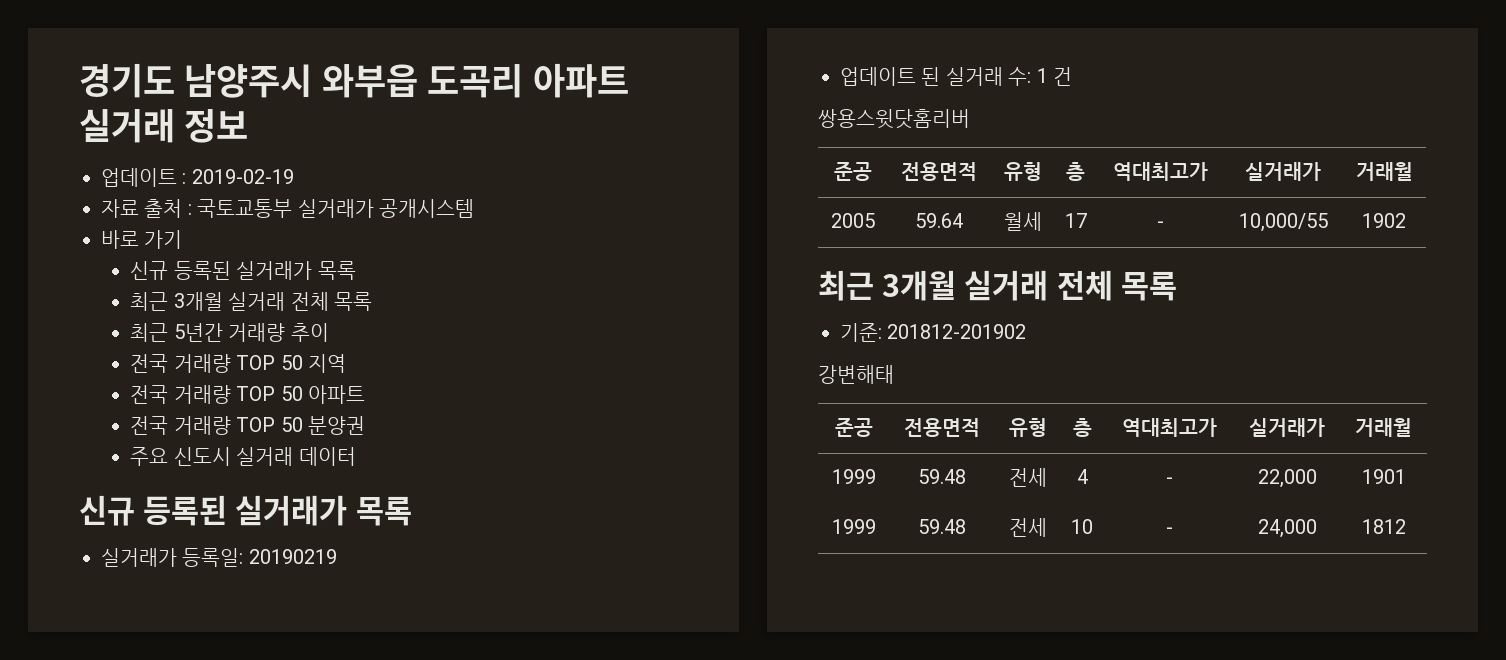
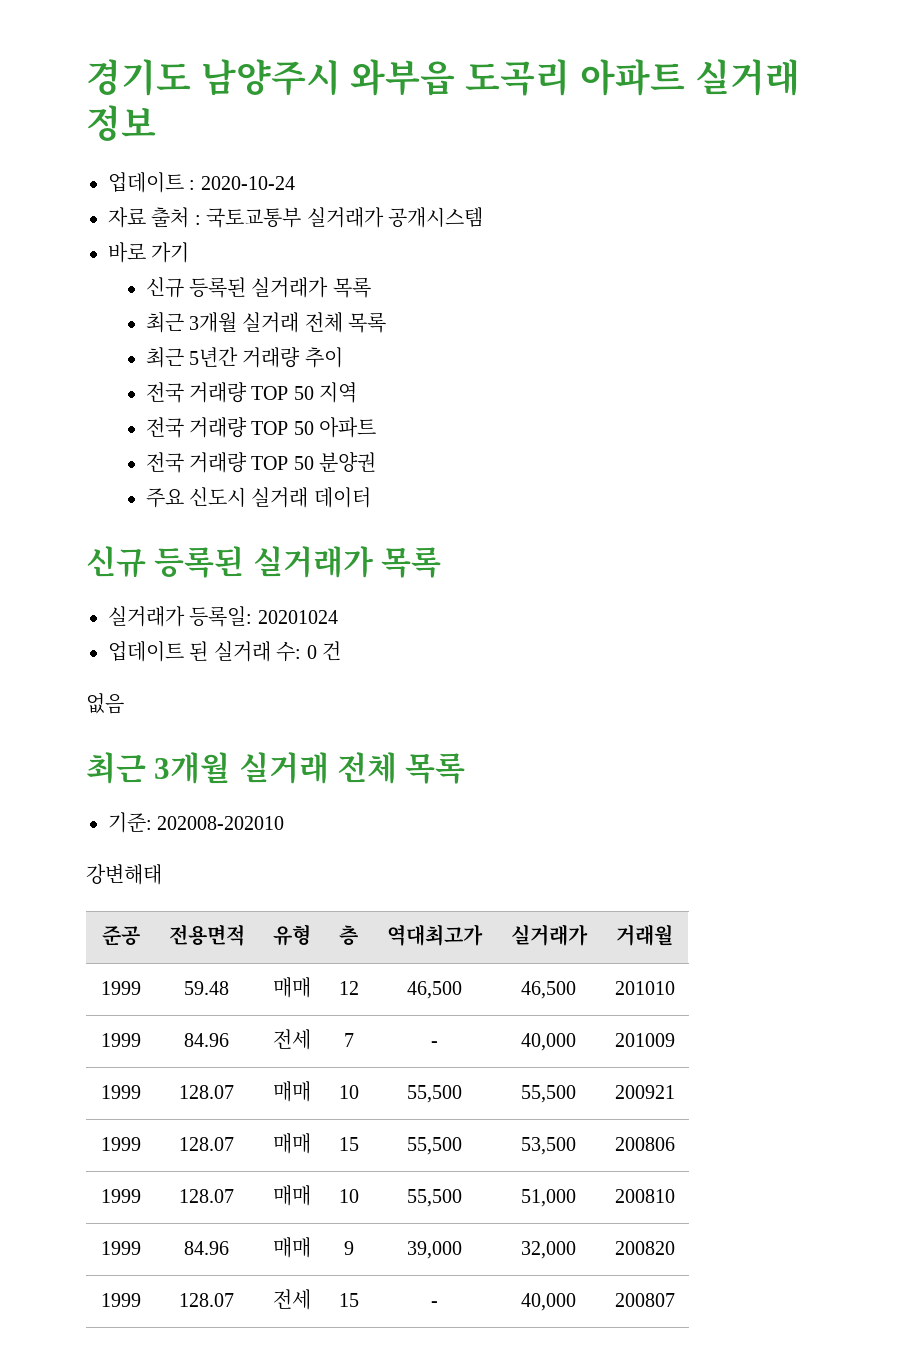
[191,169,294,184] 2019-02-19 -> [200,176,295,190] 2020-10-24
[248,549,337,564] 20190219 -> [257,610,338,624] 20201024
[1036,68,1048,83] 1 -> [306,645,317,659] 0
[818,109,970,129] [833,162,872,181] [901,162,977,181] [1003,162,1042,181] [1066,162,1085,181] [1113,162,1208,181] [1245,162,1321,181] [1355,162,1413,181] [830,213,875,228] [915,213,963,228] [1003,212,1042,231] [1064,213,1087,228] [1157,221,1164,228] [1238,213,1328,232] [1362,213,1406,228] 쌍용스윗닷홈리버 // 준공 | 전용면적 | 유형 | 층 | 역대최고가 | 실거래가 | 거래월 // 2005 | 59.64 | 월세 | 17 | - | 10,000/55 | 1902 -> [86,693,124,714] 없음
[887,324,1027,339] 201812-201902 -> [157,816,285,830] 202008-202010
[1008,468,1047,487] [1076,469,1088,484] [1165,477,1173,484] [1257,469,1317,488] [1361,469,1406,484] [831,519,876,534] [918,519,966,534] [1008,518,1047,537] [1071,519,1093,534] [1165,527,1173,534] [1257,519,1317,538] [1361,519,1406,534] | 전세 | 4 | - | 22,000 | 1901 // 1999 | 59.48 | 전세 | 10 | - | 24,000 | 1812 -> [272,977,311,998] [338,981,359,995] [407,981,462,999] [521,981,576,999] [614,981,675,995] [100,1033,141,1047] [184,1033,229,1047] [272,1029,311,1050] [343,1033,354,1047] [431,1041,438,1047] [521,1033,576,1051] [614,1033,675,1047] [100,1085,141,1099] [179,1085,234,1099] [272,1081,311,1102] [338,1085,359,1099] [407,1085,462,1103] [521,1085,576,1103] [614,1085,675,1099] [100,1137,141,1151] [179,1137,234,1151] [272,1133,311,1154] [338,1137,359,1151] [407,1137,462,1155] [521,1137,576,1155] [614,1137,675,1151] [100,1189,141,1203] [179,1189,234,1203] [272,1185,311,1206] [338,1189,359,1203] [407,1189,462,1207] [521,1189,576,1207] [614,1189,675,1203] [100,1241,141,1255] [184,1241,229,1255] [272,1237,311,1258] [343,1241,354,1255] [407,1241,462,1259] [521,1241,576,1259] [614,1241,675,1255] [100,1293,141,1307] [179,1293,234,1307] [272,1289,311,1310] [338,1293,359,1307] [431,1301,438,1307] [521,1293,576,1311] [614,1293,675,1307] | 매매 | 12 | 46,500 | 46,500 | 201010 // 1999 | 84.96 | 전세 | 7 | - | 40,000 | 201009 // 1999 | 128.07 | 매매 | 10 | 55,500 | 55,500 | 200921 // 1999 | 128.07 | 매매 | 15 | 55,500 | 53,500 | 200806 // 1999 | 128.07 | 매매 | 10 | 55,500 | 51,000 | 200810 // 1999 | 84.96 | 매매 | 9 | 39,000 | 32,000 | 200820 // 1999 | 128.07 | 전세 | 15 | - | 40,000 | 200807

